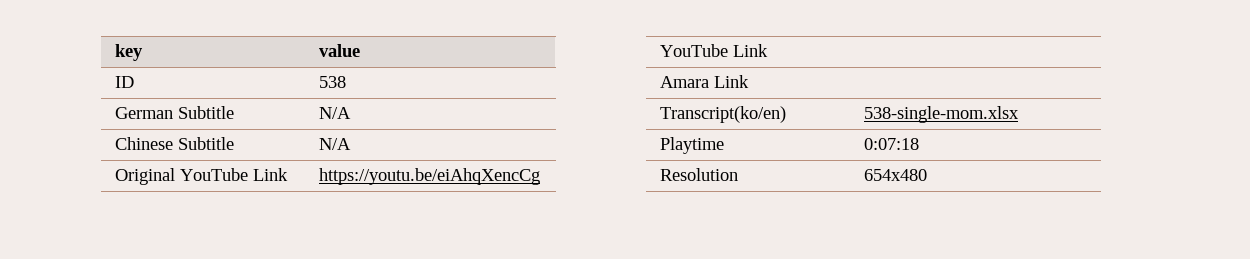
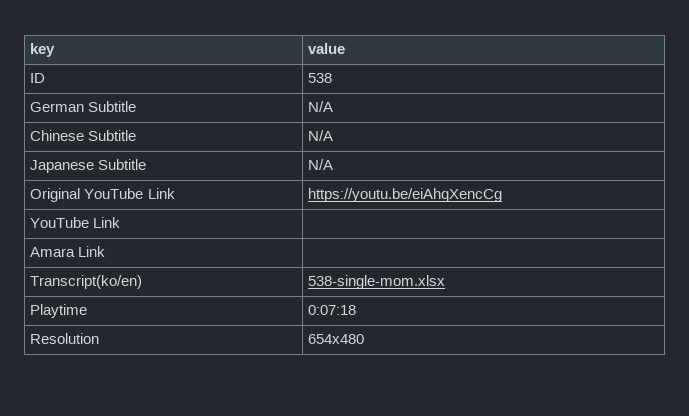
(352, 144) none -> [30,159,147,173] [308,159,334,170] // Japanese Subtitle | N/A

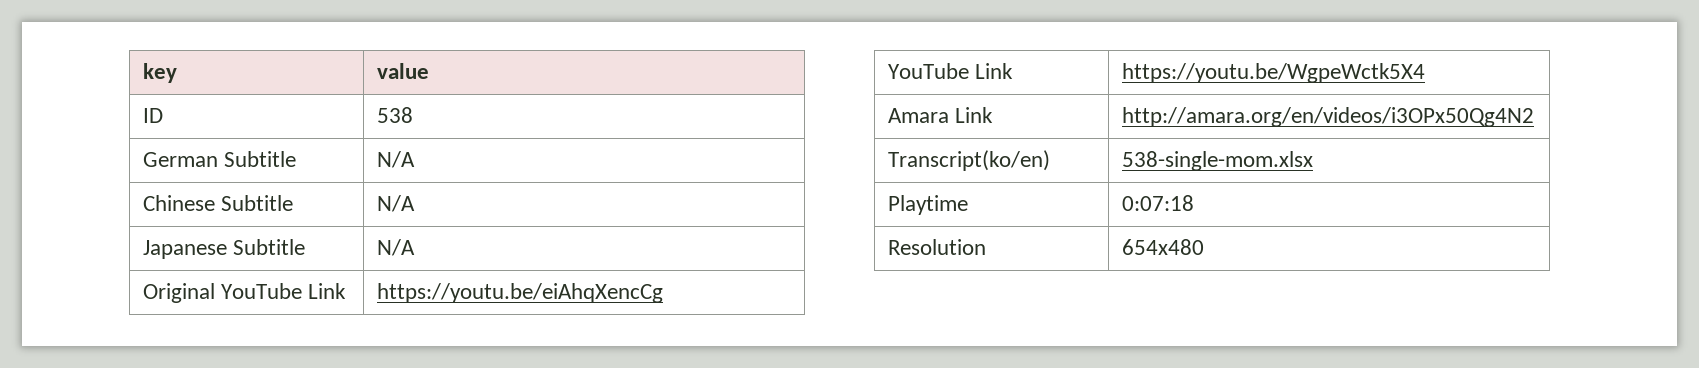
(121, 222) none -> [1121,63,1425,83] https://youtu.be/WgpeWctk5X4
(106, 251) none -> [1121,107,1534,127] http://amara.org/en/videos/i3OPx50Qg4N2

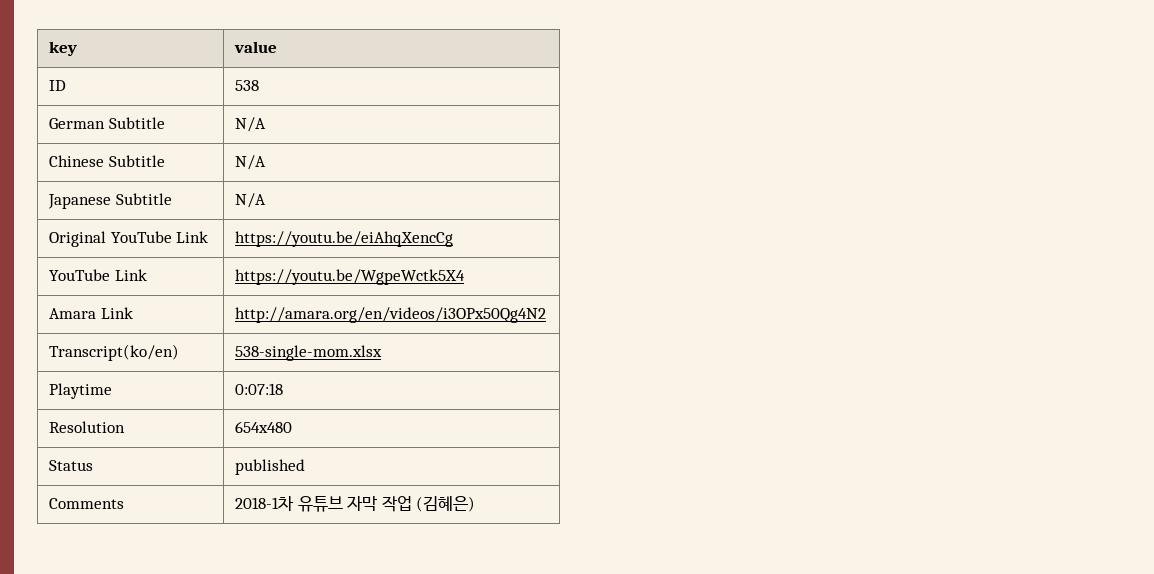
(1204, 247) none -> [48,460,93,471] [234,459,305,475] [48,498,124,509] [234,496,476,512] // Status | published // Comments | 2018-1차 유튜브 자막 작업 (김혜은)

